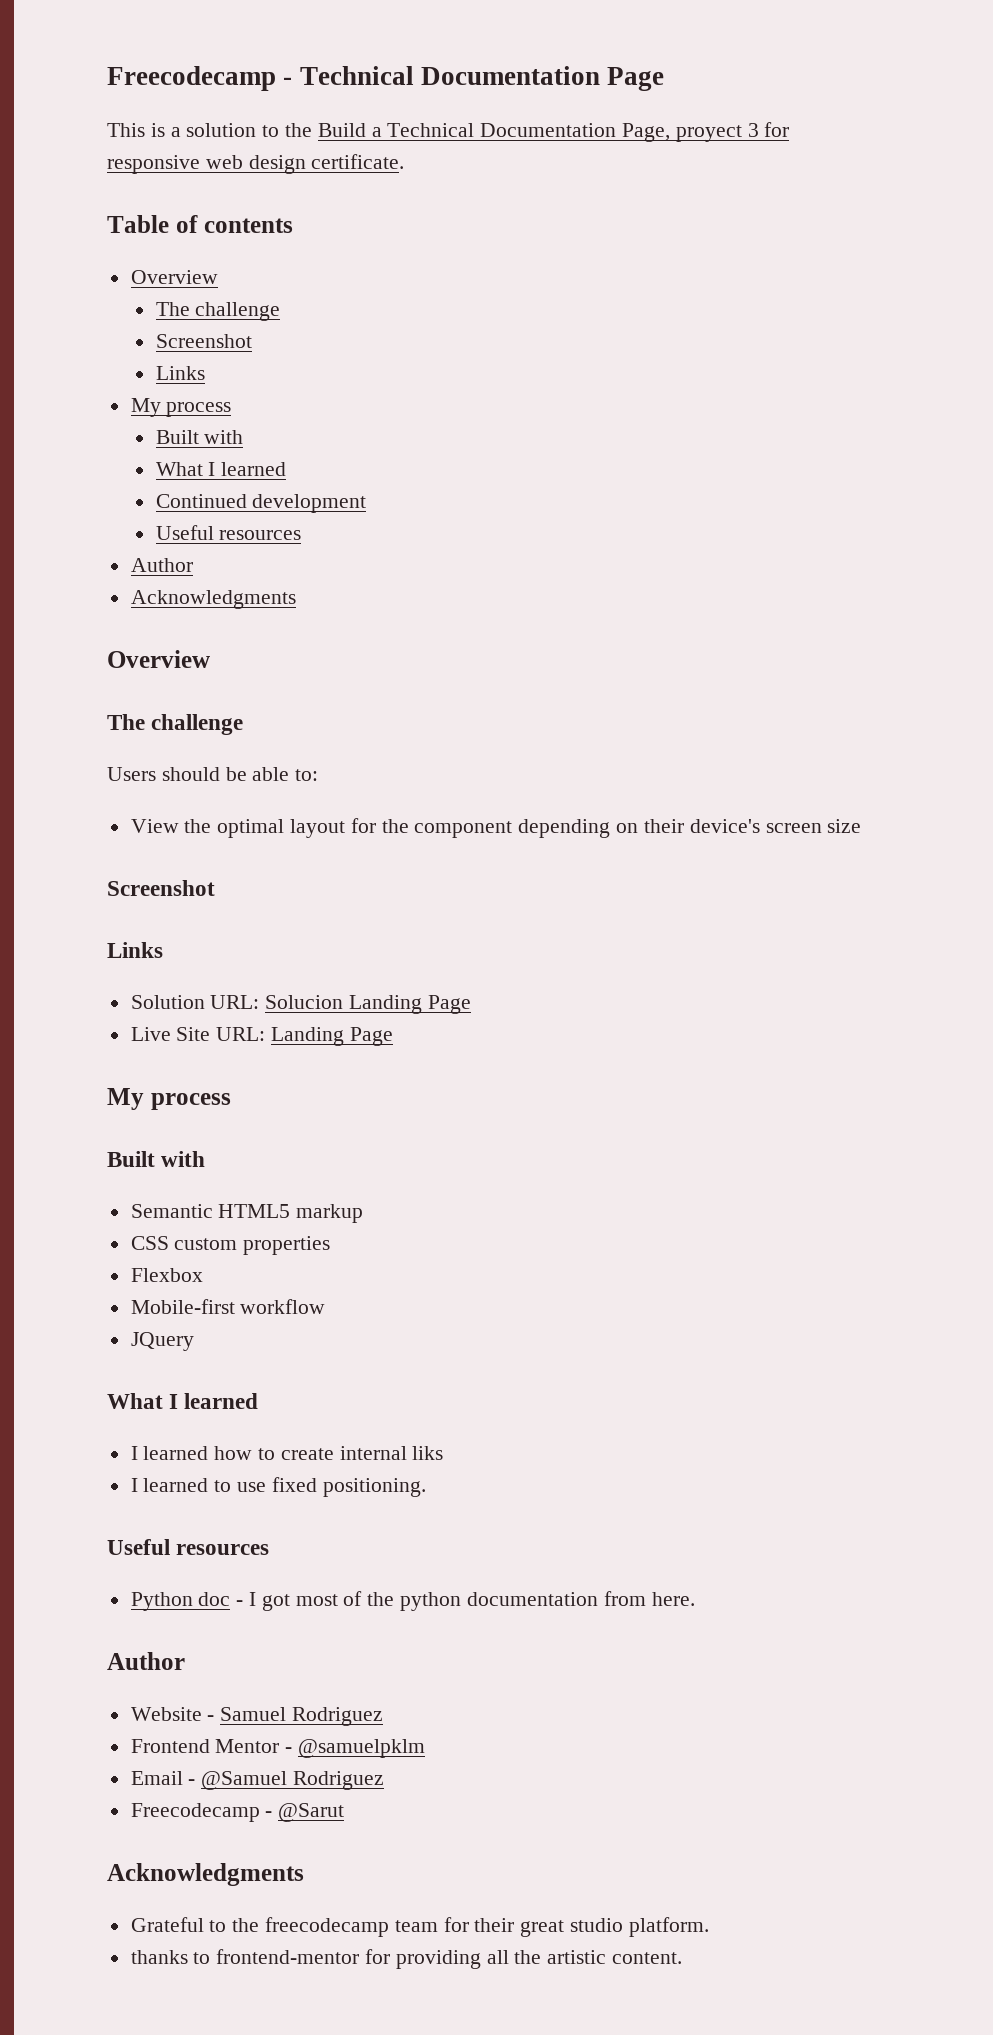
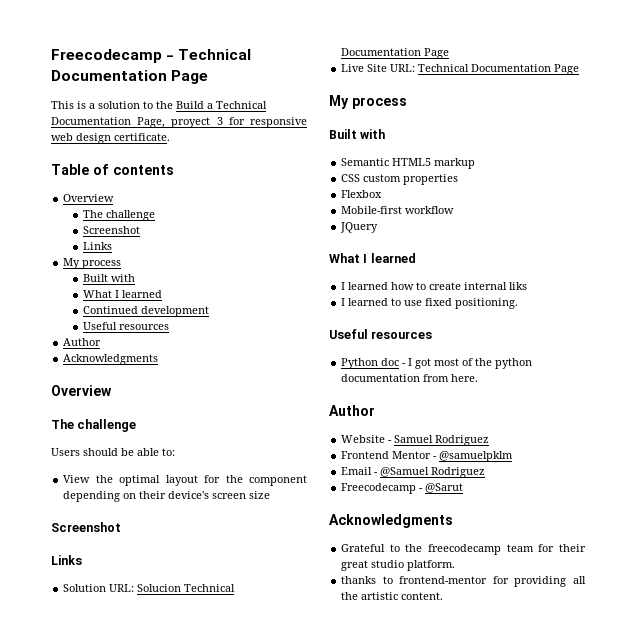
[349,995,423,1014] Landing -> [184,584,236,592] [341,48,422,56] Technical Documentation
[271,1027,345,1046] Landing -> [418,64,552,72] Technical Documentation

